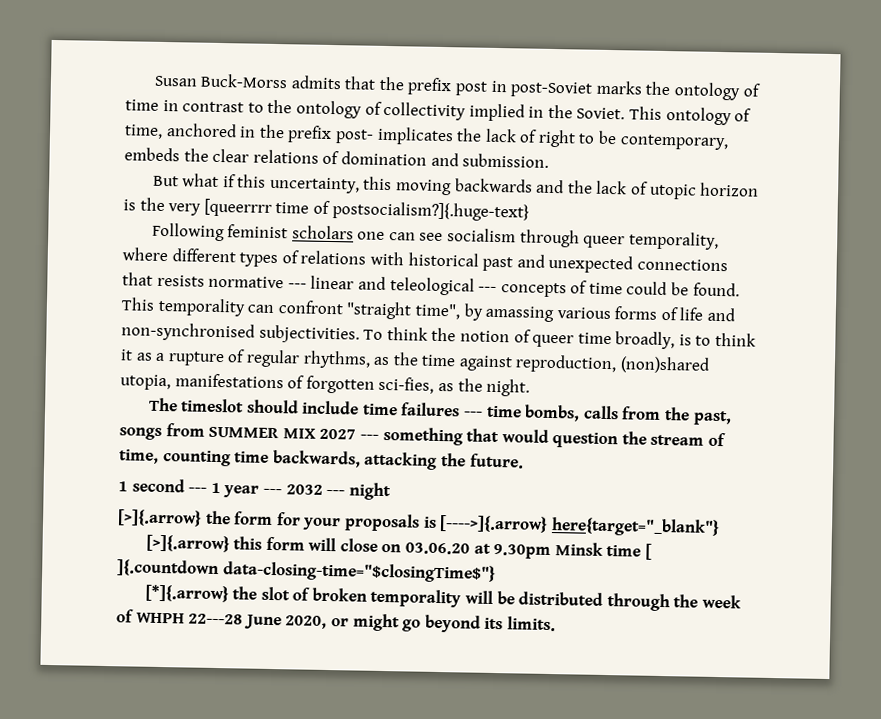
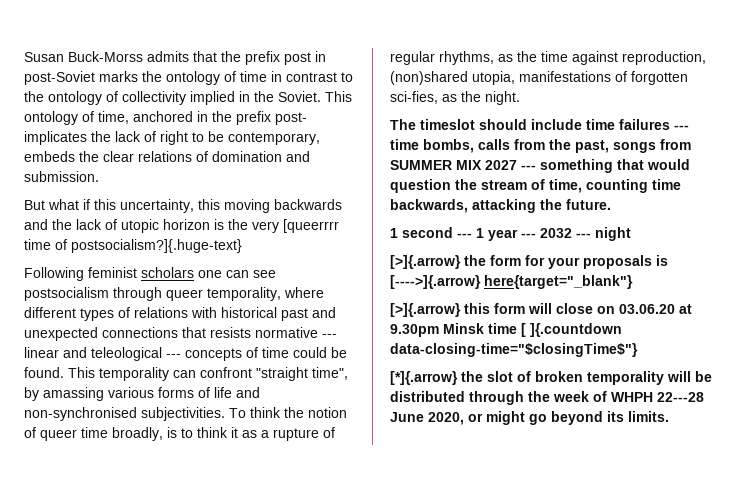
[447,228,517,243] socialism -> [24,287,109,301] postsocialism

